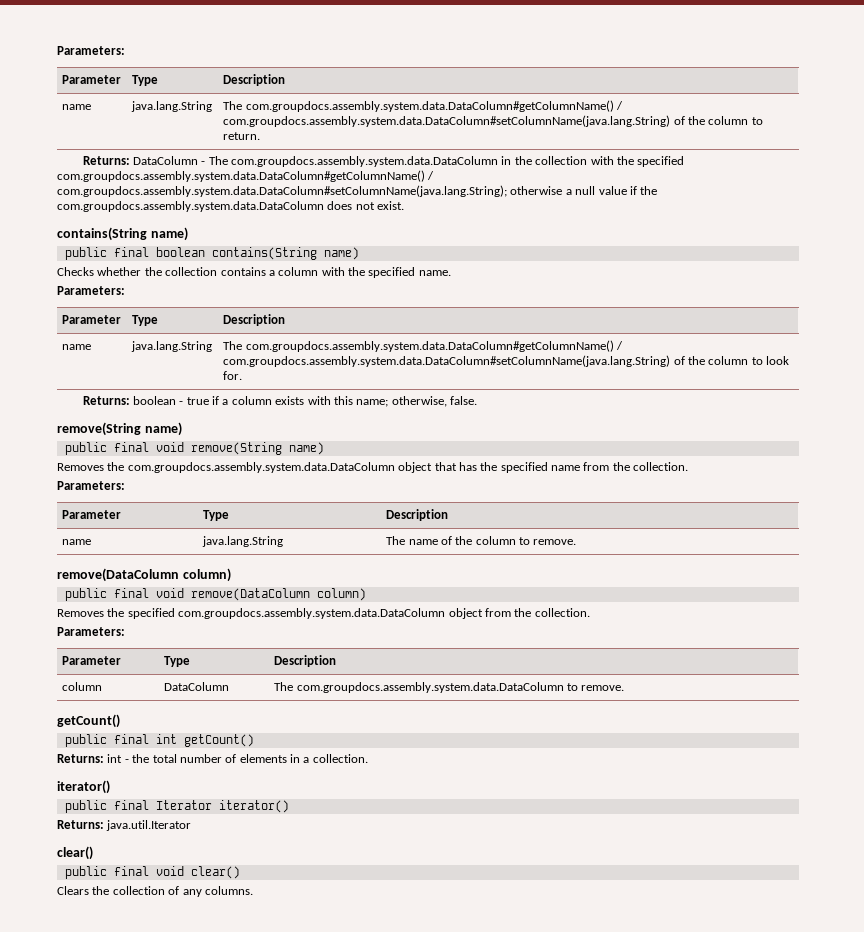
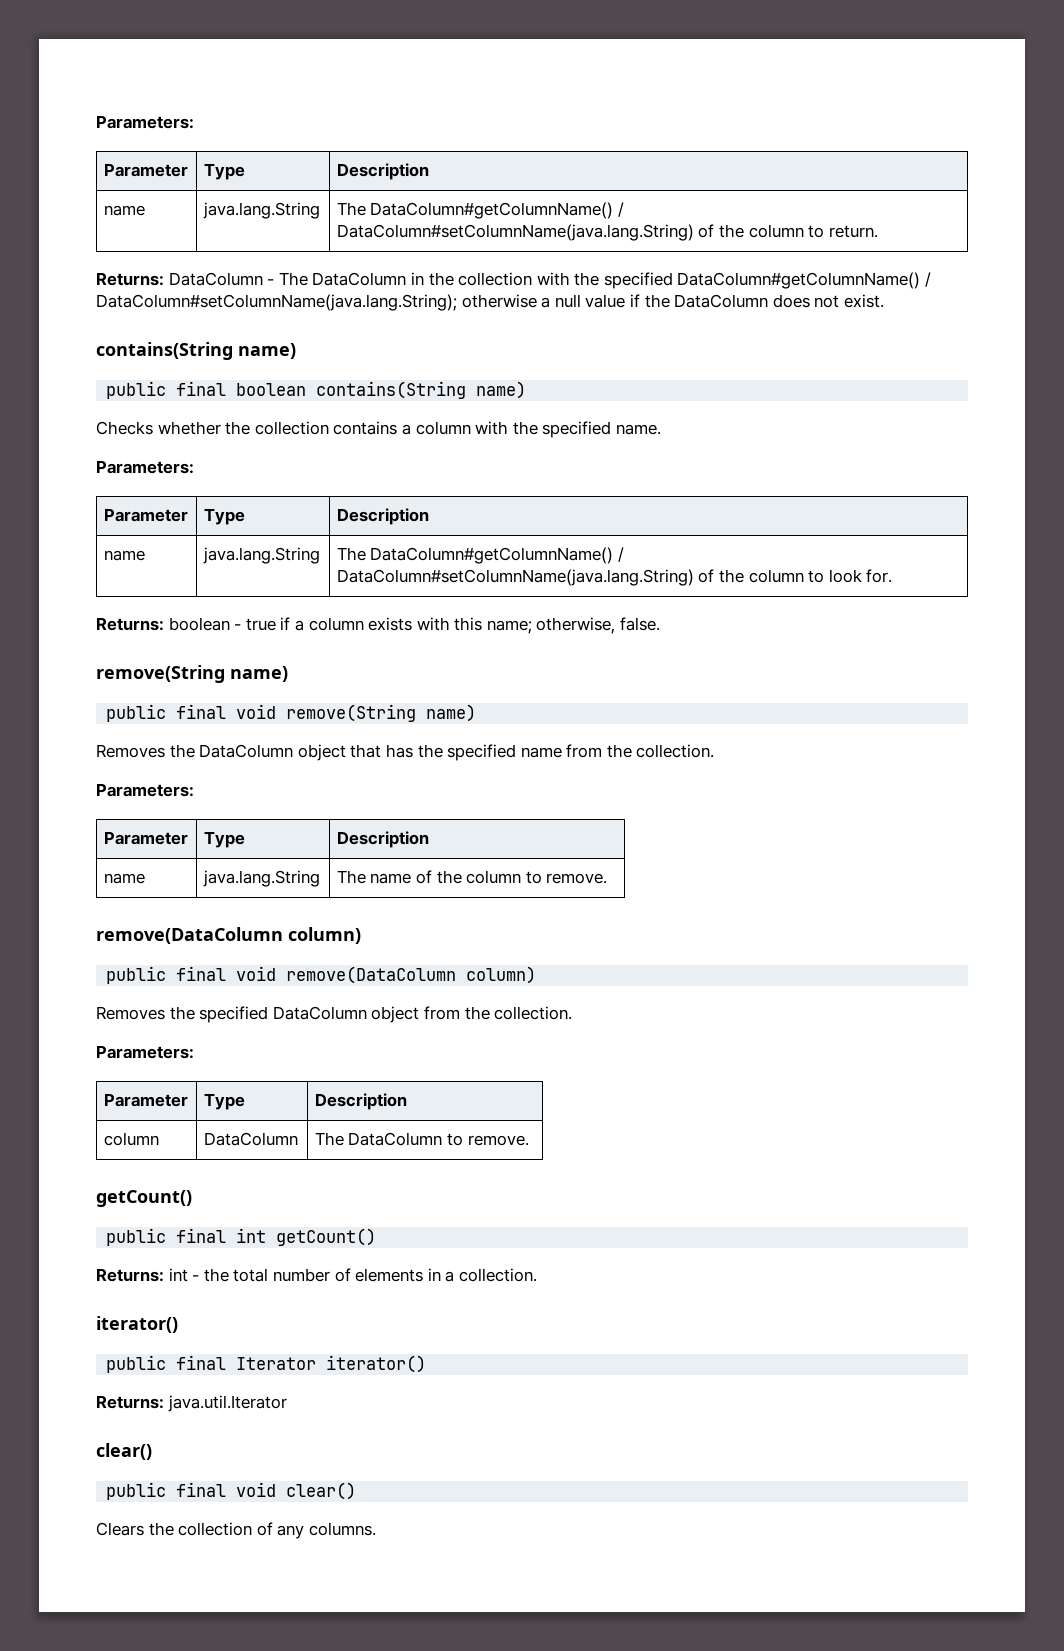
[57,46,125,55] [62,75,122,84] [132,75,159,86] [223,74,286,86] [62,104,92,110] [131,101,213,112] [223,100,623,112] [223,115,671,127] Parameters: // Parameter | Type | Description // name | java.lang.String | The com.groupdocs.assembly.system.data.DataColumn#getColumnName() / com.groupdocs.assembly.system.data.DataColumn#setColumnName(java.lang.String) -> [96,115,194,129] [103,163,188,177] [203,163,245,180] [336,163,429,180] [103,205,145,216] [202,202,320,219] [336,202,625,219] [336,224,694,241] Parameters: // Parameter | Type | Description // name | java.lang.String | The DataColumn#getColumnName() / DataColumn#setColumnName(java.lang.String)
[231,156,499,167] com.groupdocs.assembly.system.data.DataColumn -> [312,272,407,286] DataColumn
[57,170,435,182] [57,185,507,197] com.groupdocs.assembly.system.data.DataColumn#getColumnName() / com.groupdocs.assembly.system.data.DataColumn#setColumnName(java.lang.String); -> [677,272,932,289] [96,294,457,311] DataColumn#getColumnName() / DataColumn#setColumnName(java.lang.String);
[57,201,324,212] com.groupdocs.assembly.system.data.DataColumn -> [674,294,769,308] DataColumn
[245,340,623,352] [223,355,671,367] com.groupdocs.assembly.system.data.DataColumn#getColumnName() / com.groupdocs.assembly.system.data.DataColumn#setColumnName(java.lang.String) -> [370,547,625,564] [336,569,694,586] DataColumn#getColumnName() / DataColumn#setColumnName(java.lang.String)
[127,462,395,473] com.groupdocs.assembly.system.data.DataColumn -> [199,744,294,758] DataColumn
[178,608,446,619] com.groupdocs.assembly.system.data.DataColumn -> [272,1006,367,1020] DataColumn
[296,682,564,693] com.groupdocs.assembly.system.data.DataColumn -> [348,1132,443,1146] DataColumn

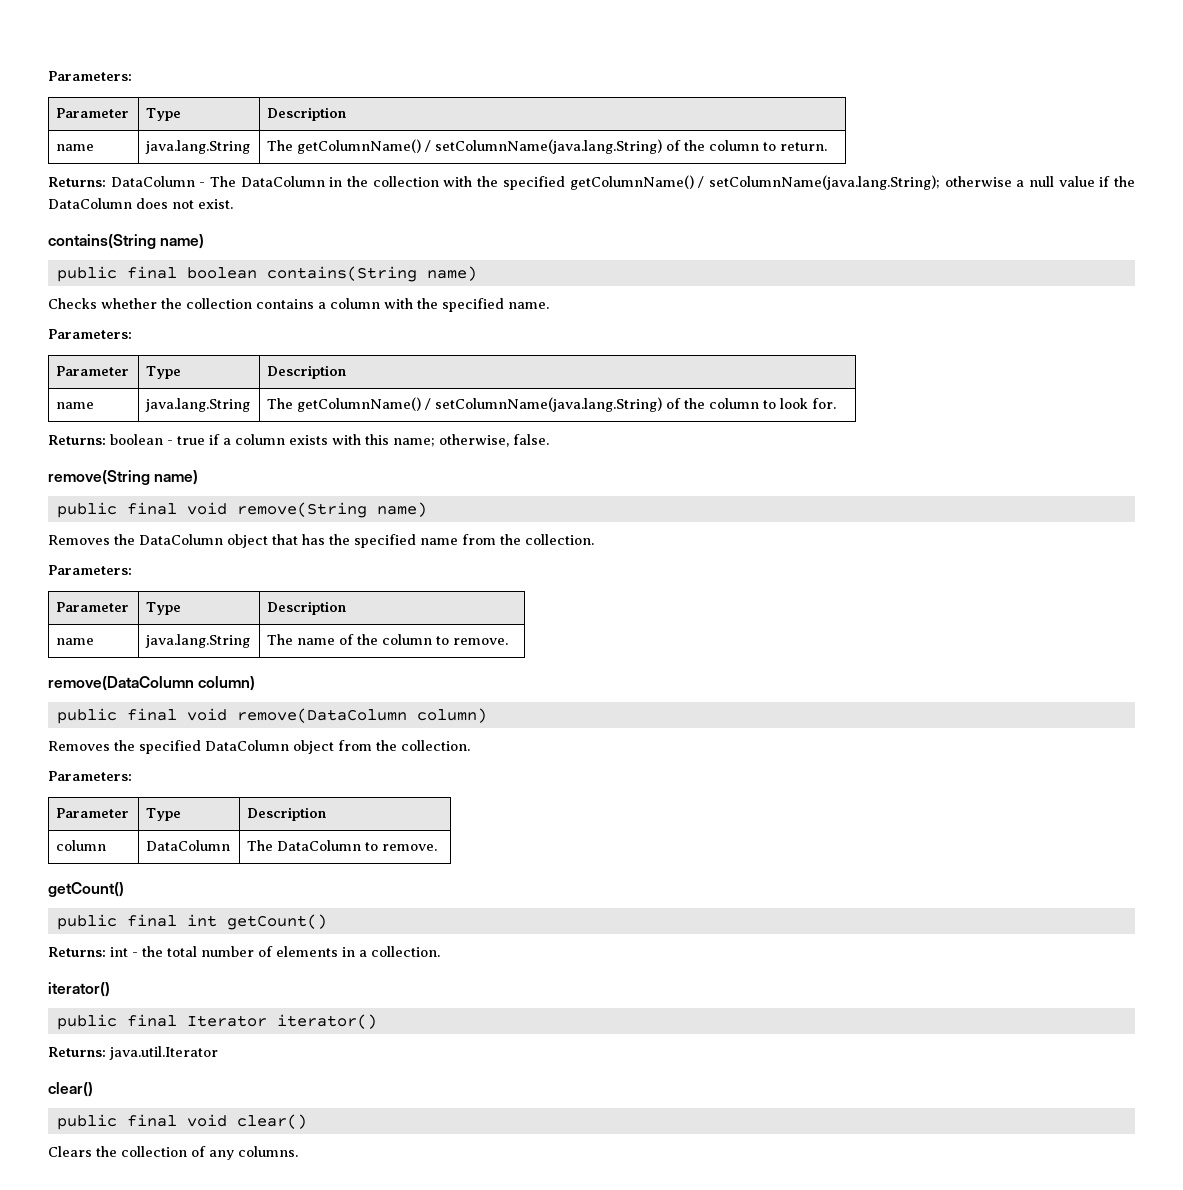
[96,115,194,129] [103,163,188,177] [203,163,245,180] [336,163,429,180] [103,205,145,216] [202,202,320,219] [336,202,625,219] [336,224,694,241] Parameters: // Parameter | Type | Description // name | java.lang.String | The DataColumn#getColumnName() / DataColumn#setColumnName(java.lang.String) -> [48,71,132,81] [56,108,130,118] [146,108,182,121] [267,107,347,121] [56,144,95,151] [145,140,251,154] [267,139,663,154] Parameters: // Parameter | Type | Description // name | java.lang.String | The getColumnName() / setColumnName(java.lang.String)
[677,272,932,289] [96,294,457,311] DataColumn#getColumnName() / DataColumn#setColumnName(java.lang.String); -> [569,175,940,190] getColumnName() / setColumnName(java.lang.String);
[370,547,625,564] [336,569,694,586] DataColumn#getColumnName() / DataColumn#setColumnName(java.lang.String) -> [297,397,663,412] getColumnName() / setColumnName(java.lang.String)

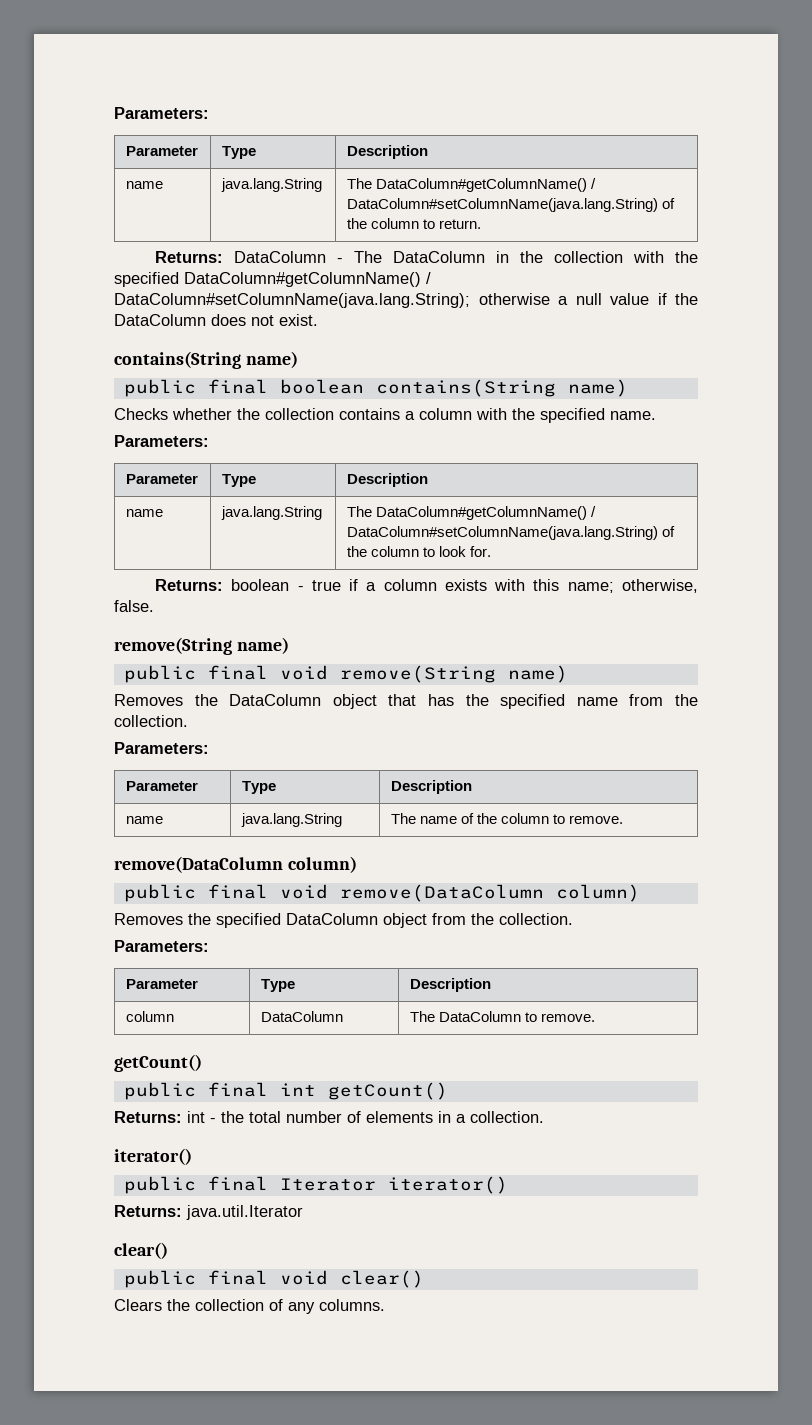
[48,71,132,81] [56,108,130,118] [146,108,182,121] [267,107,347,121] [56,144,95,151] [145,140,251,154] [267,139,663,154] Parameters: // Parameter | Type | Description // name | java.lang.String | The getColumnName() / setColumnName(java.lang.String) -> [114,107,209,119] [125,146,198,156] [221,146,256,159] [346,145,428,159] [125,181,163,189] [220,178,322,192] [346,178,596,192] [346,198,658,212] Parameters: // Parameter | Type | Description // name | java.lang.String | The DataColumn#getColumnName() / DataColumn#setColumnName(java.lang.String)
[569,175,940,190] getColumnName() / setColumnName(java.lang.String); -> [184,272,431,287] [114,293,470,308] DataColumn#getColumnName() / DataColumn#setColumnName(java.lang.String);
[297,397,663,412] getColumnName() / setColumnName(java.lang.String) -> [375,506,596,520] [346,526,658,540] DataColumn#getColumnName() / DataColumn#setColumnName(java.lang.String)

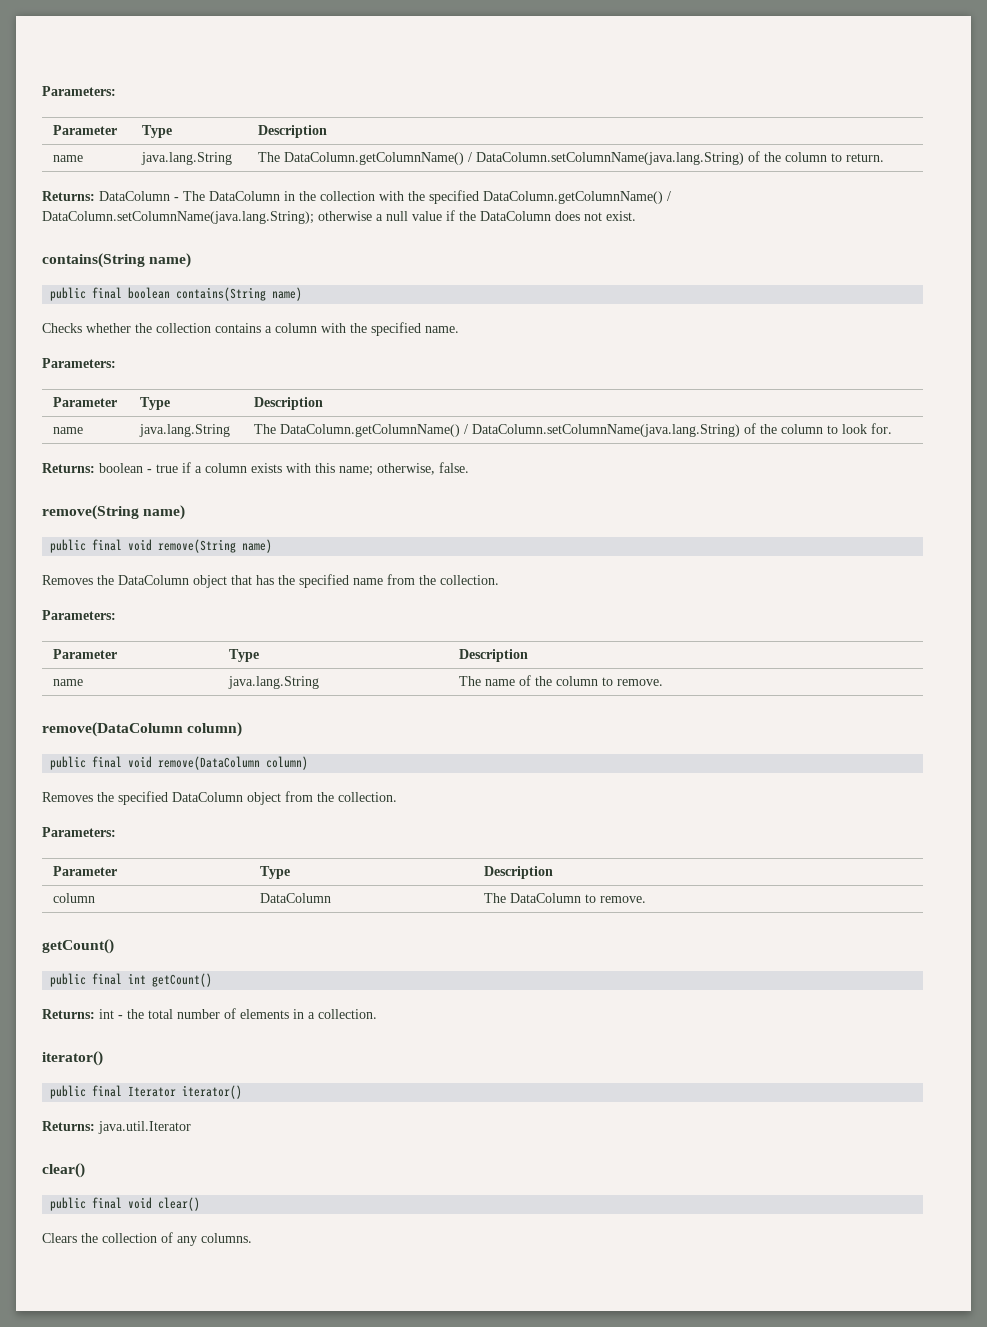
[114,107,209,119] [125,146,198,156] [221,146,256,159] [346,145,428,159] [125,181,163,189] [220,178,322,192] [346,178,596,192] [346,198,658,212] Parameters: // Parameter | Type | Description // name | java.lang.String | The DataColumn#getColumnName() / DataColumn#setColumnName(java.lang.String) -> [42,86,116,96] [52,125,117,135] [141,125,172,138] [257,125,327,138] [52,155,83,162] [140,152,232,165] [257,152,744,165] Parameters: // Parameter | Type | Description // name | java.lang.String | The DataColumn.getColumnName() / DataColumn.setColumnName(java.lang.String)
[184,272,431,287] [114,293,470,308] DataColumn#getColumnName() / DataColumn#setColumnName(java.lang.String); -> [483,191,671,204] [42,211,314,224] DataColumn.getColumnName() / DataColumn.setColumnName(java.lang.String);
[375,506,596,520] [346,526,658,540] DataColumn#getColumnName() / DataColumn#setColumnName(java.lang.String) -> [279,424,740,437] DataColumn.getColumnName() / DataColumn.setColumnName(java.lang.String)

